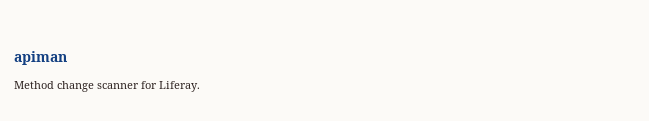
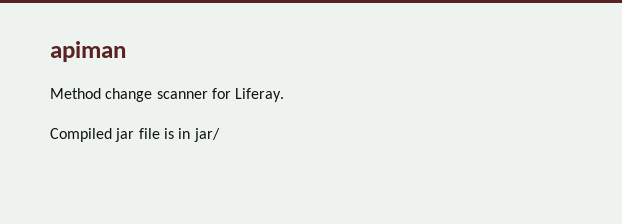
(200, 86) none -> [50,128,220,142] // Compiled jar file is in jar/

